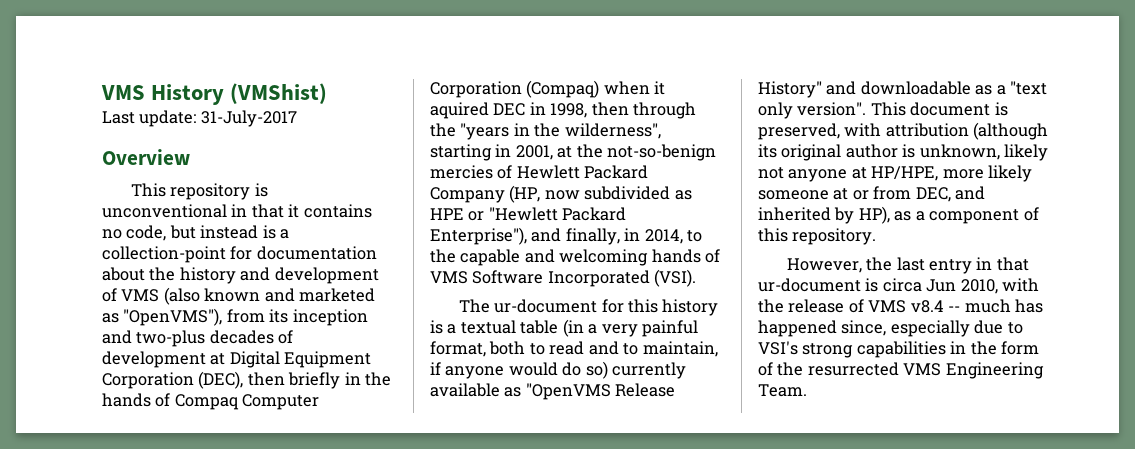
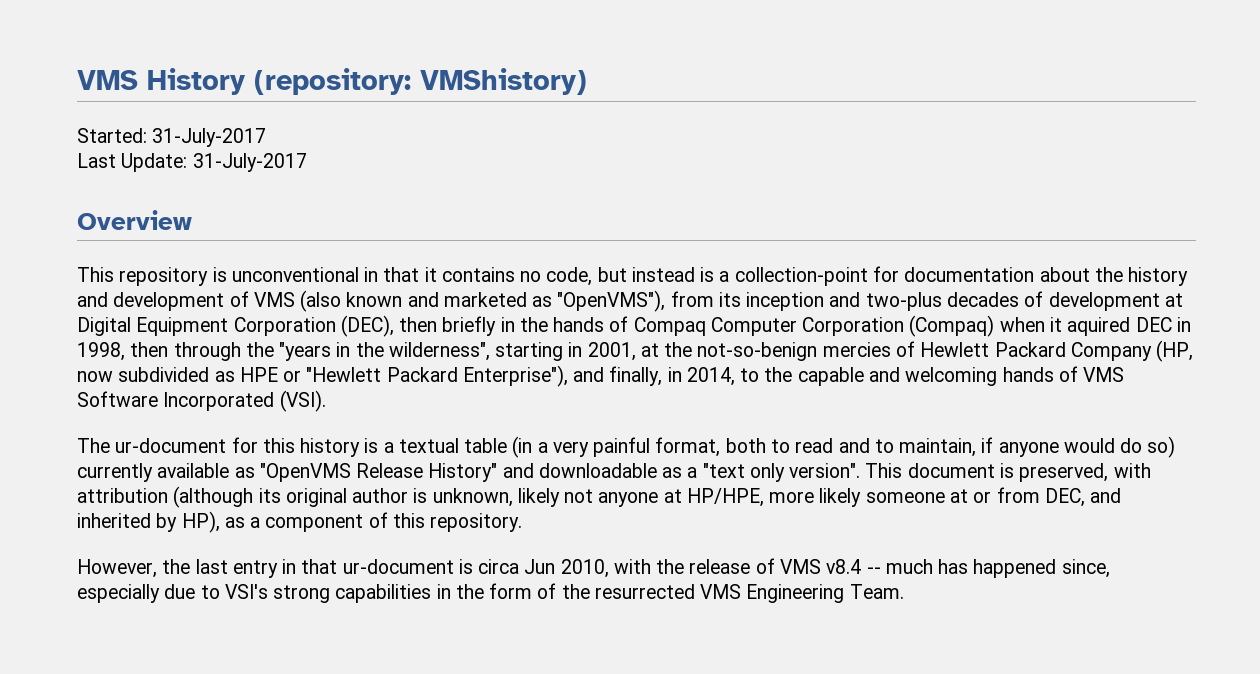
[230,83,328,104] (VMShist) -> [254,68,587,95] [77,128,267,147] (repository: VMShistory) // Started: 31-July-2017
[139,110,197,127] update: -> [121,153,188,172] Update:

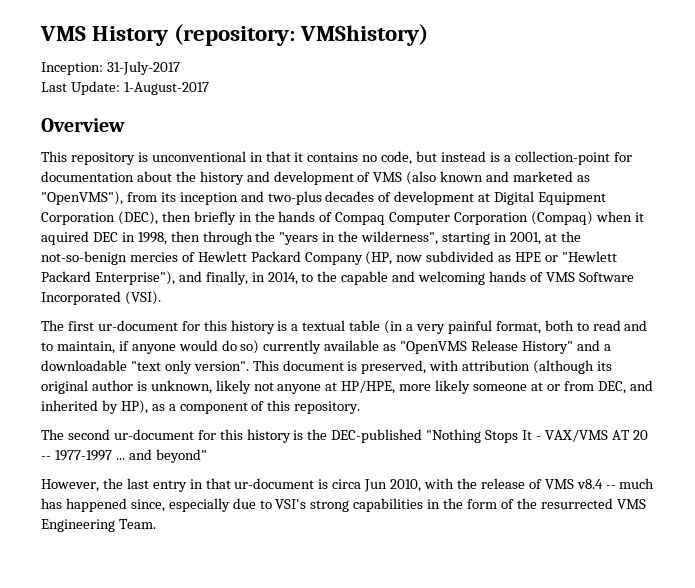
[77,128,147,143] Started: -> [41,62,103,75] Inception:
[192,153,307,172] 31-July-2017 -> [123,82,209,95] 1-August-2017
(110, 445) none -> [67,321,94,331] first
[538,463,698,478] downloadable as a -> [603,344,611,351] [41,360,127,371] a downloadable
(523, 522) none -> [41,429,648,443] [41,449,207,463] // The second ur-document for this history is the DEC-published "Nothing Stops It - VAX/VMS AT 20 -- 1977-1997 ... and beyond"

